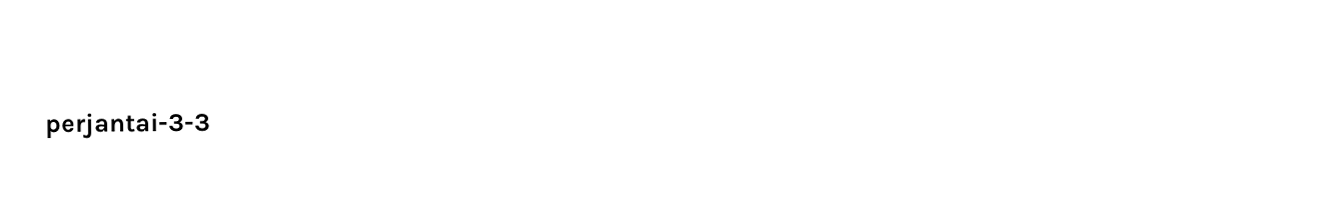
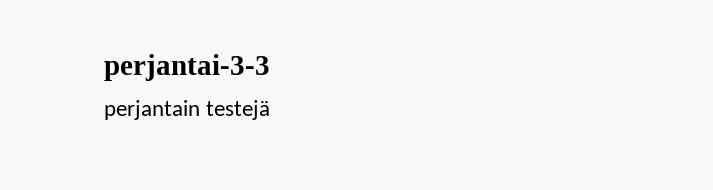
(211, 125) none -> [104,100,271,120] // perjantain testejä

